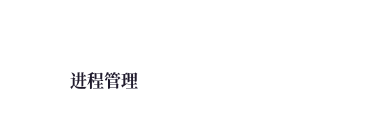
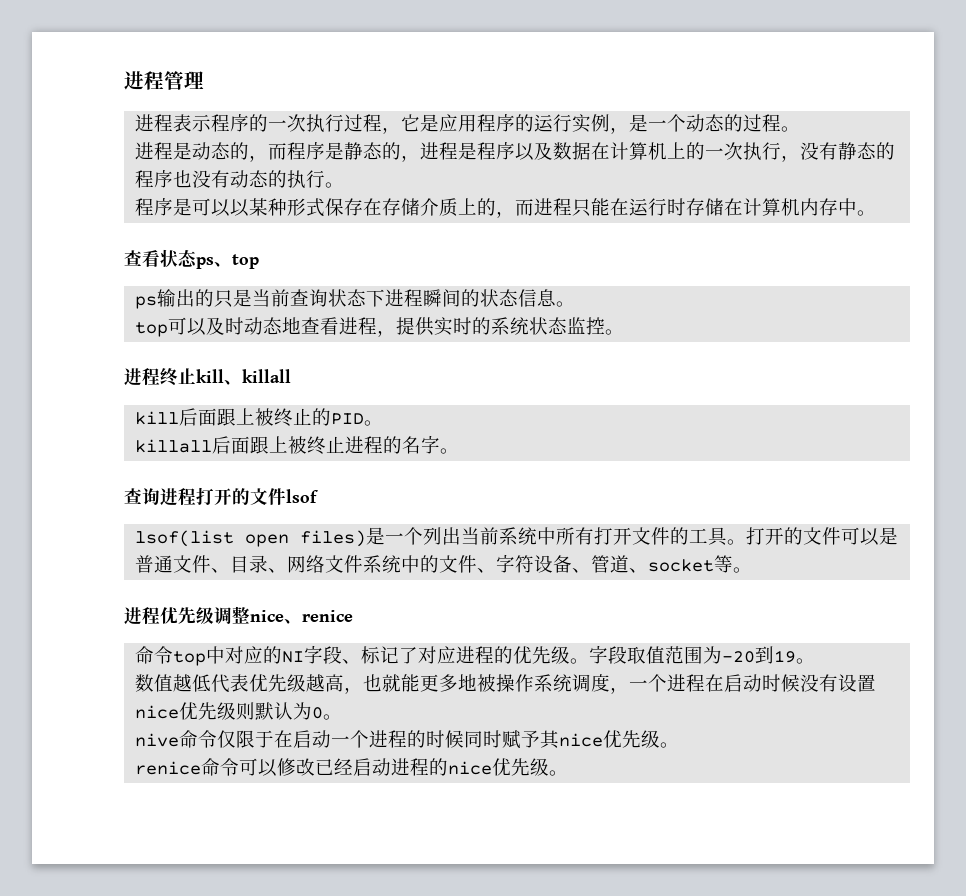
(138, 80) none -> [134,114,800,134] [134,142,895,162] [134,170,344,189] [134,198,876,218] [124,249,259,269] [134,289,575,309] [134,317,624,337] [124,368,291,386] [134,408,383,427] [134,435,459,455] [124,487,319,506] [134,527,898,547] [134,554,752,573] [124,606,353,625] [134,645,815,666] [134,674,876,694] [134,702,342,720] [134,730,679,749] [134,758,568,777] // 进程表示程序的一次执行过程，它是应用程序的运行实例，是一个动态的过程。 // 进程是动态的，而程序是静态的，进程是程序以及数据在计算机上的一次执行，没有静态的程序也没有动态的执行。 // 程序是可以以某种形式保存在存储介质上的，而进程只能在运行时存储在计算机内存中。 // 查看状态ps、top // ps输出的只是当前查询状态下进程瞬间的状态信息。 // top可以及时动态地查看进程，提供实时的系统状态监控。 // 进程终止kill、killall // kill后面跟上被终止的PID。 // killall后面跟上被终止进程的名字。 // 查询进程打开的文件lsof // lsof(list open files)是一个列出当前系统中所有打开文件的工具。打开的文件可以是普通文件、目录、网络文件系统中的文件、字符设备、管道、socket等。 // 进程优先级调整nice、renice // 命令top中对应的NI字段、标记了对应进程的优先级。字段取值范围为-20到19。 // 数值越低代表优先级越高，也就能更多地被操作系统调度，一个进程在启动时候没有设置nice优先级则默认为0。 // nive命令仅限于在启动一个进程的时候同时赋予其nice优先级。 // renice命令可以修改已经启动进程的nice优先级。

